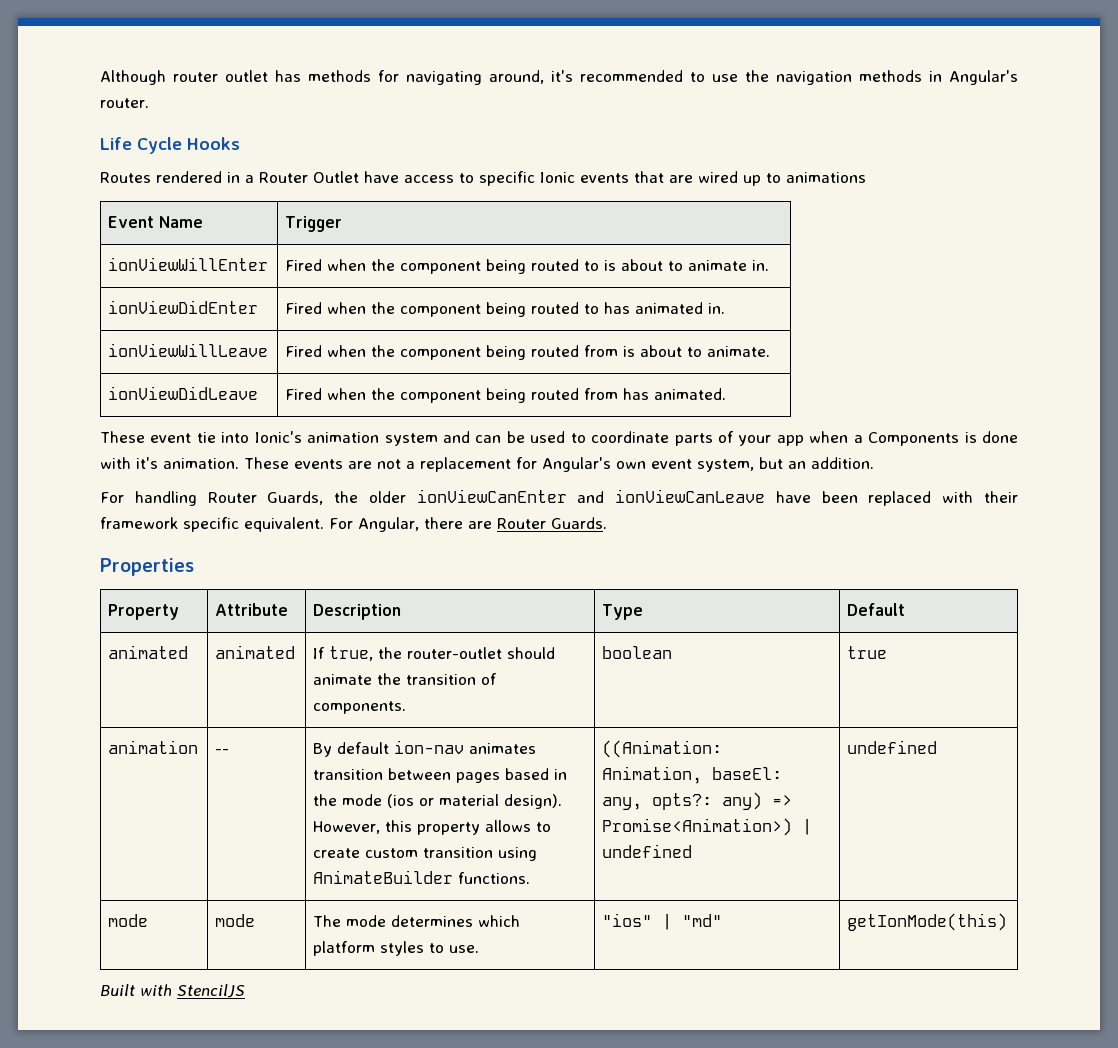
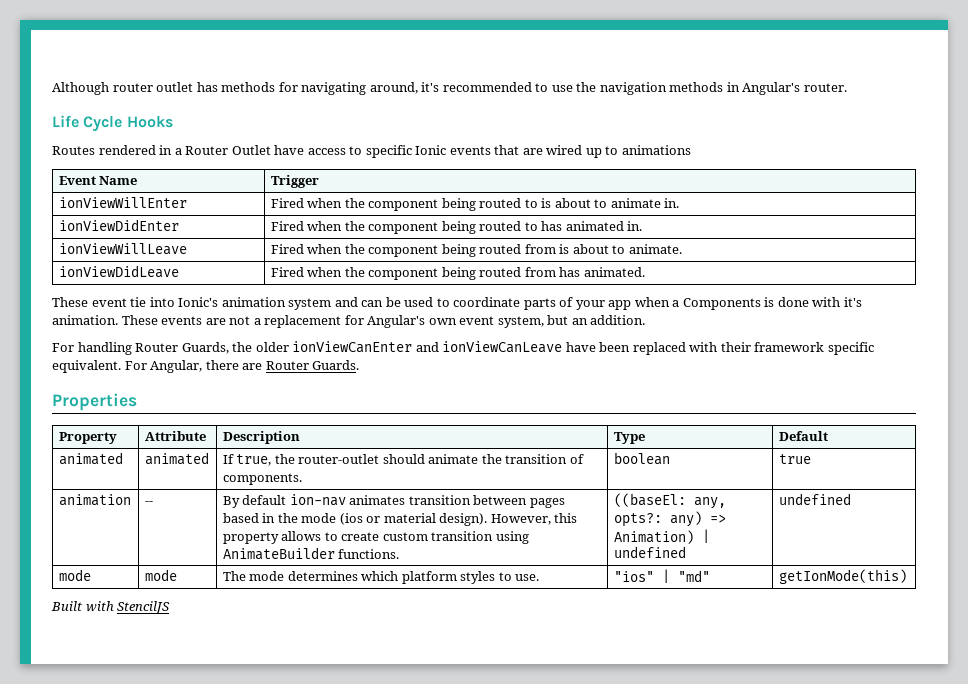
[602,740,723,758] [602,766,783,784] ((Animation: Animation, baseEl: -> [613,493,686,507] ((baseEl:
[602,818,793,836] Promise<Animation>) -> [613,530,694,544] Animation)

